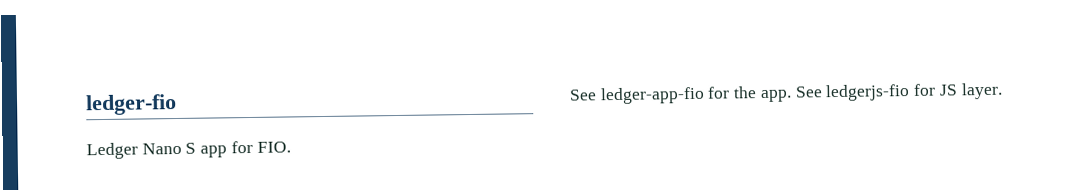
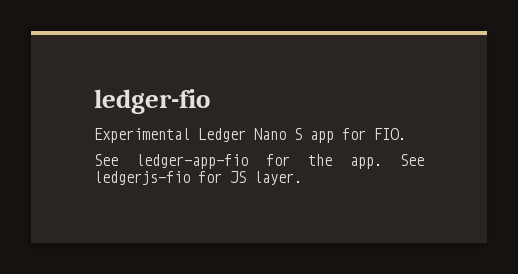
(177, 105) none -> [94,128,190,143] Experimental

